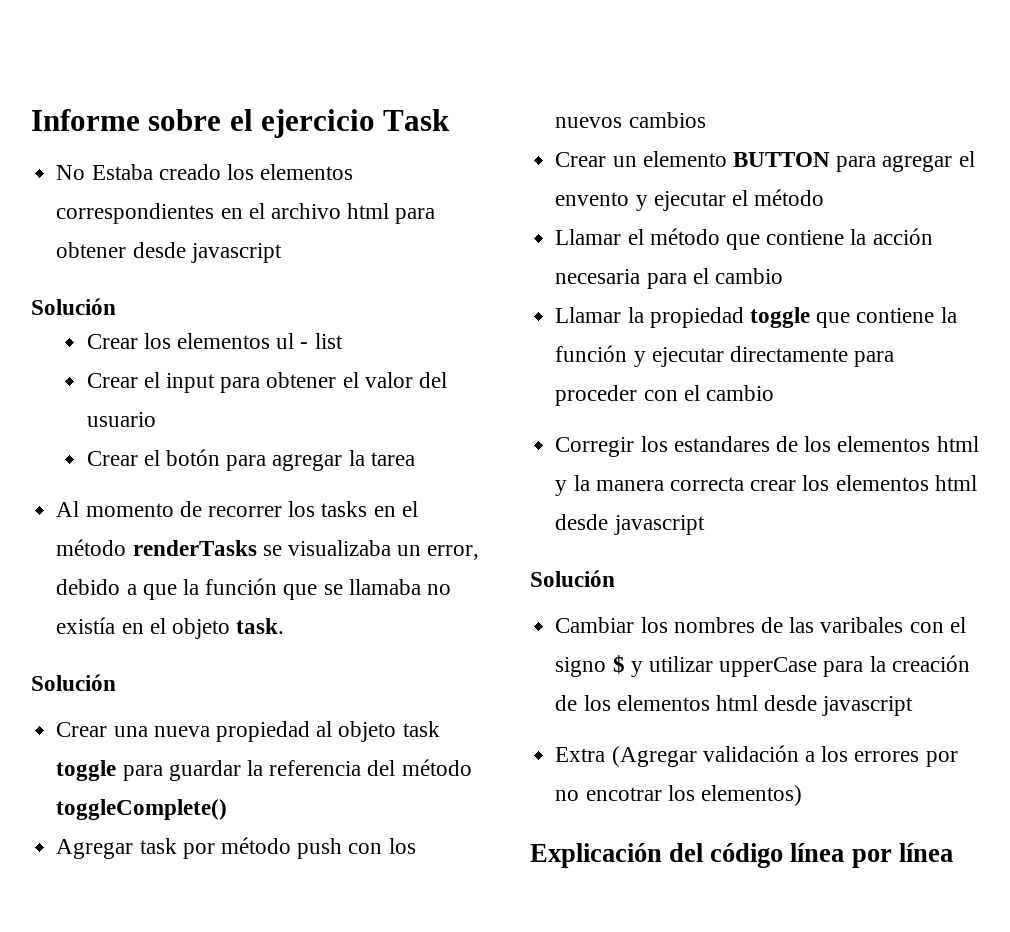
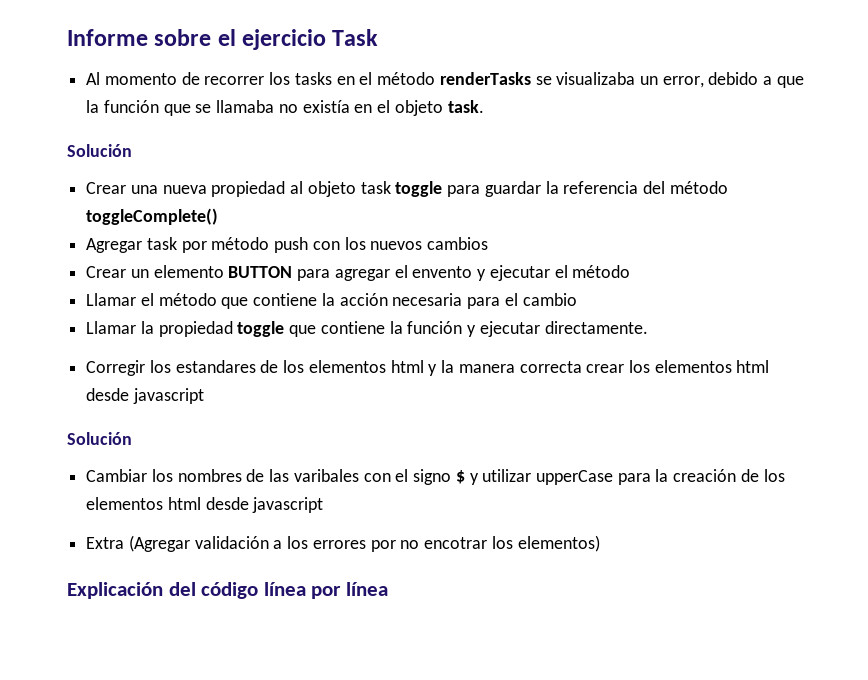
[56,164,354,180] [56,203,436,224] [56,242,282,263] [31,298,116,315] [86,333,343,349] [86,372,447,393] [86,412,156,427] [86,449,415,471] // No Estaba creado los elementos correspondientes en el archivo html para obtener desde javascript // Solución // Crear los elementos ul - list // Crear el input para obtener el valor del usuario // Crear el botón para agregar la tarea -> (379, 37) none
[729,346,895,367] [555,385,774,406] directamente para proceder con el cambio -> [544,321,648,334] directamente.

